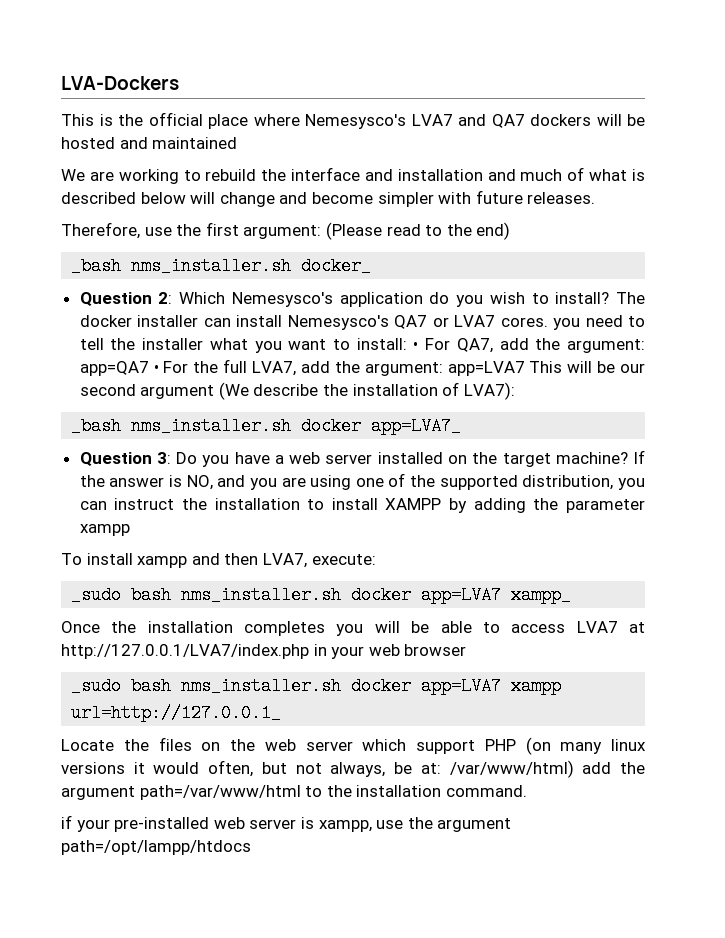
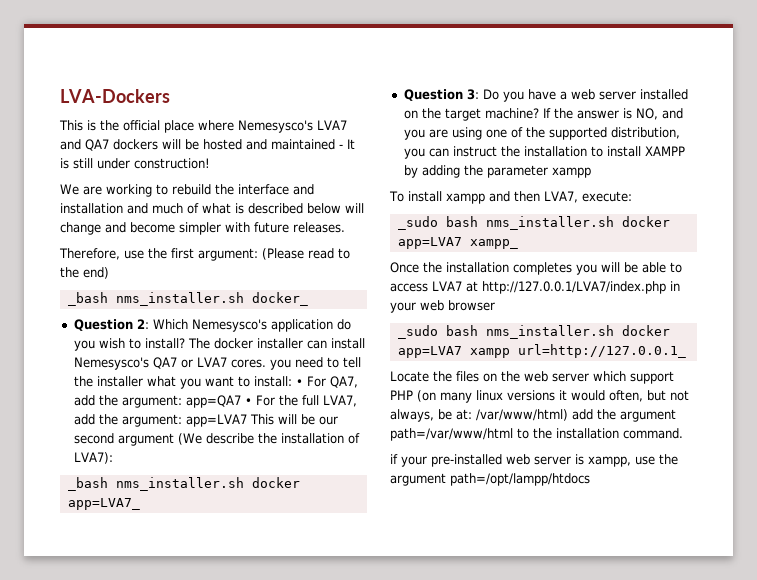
(238, 143) none -> [339,139,355,149] [60,158,210,169] - It is still under construction!

